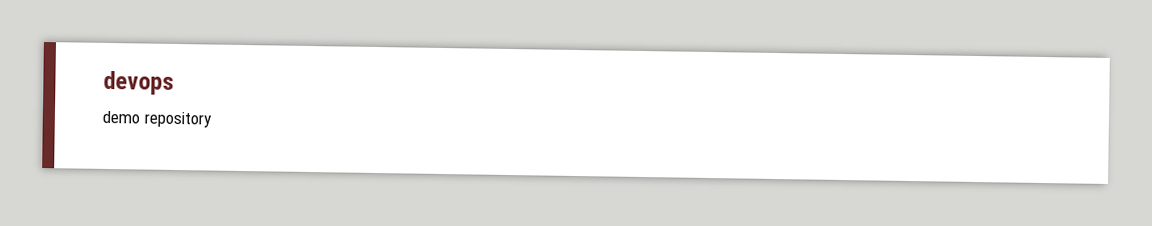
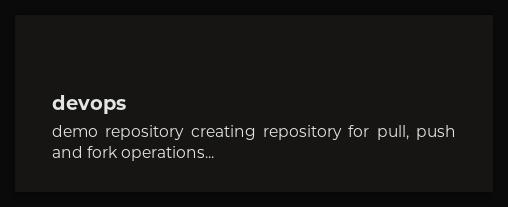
(212, 119) none -> [190,125,456,140] [52,146,215,161] creating repository for pull, push and fork operations...

